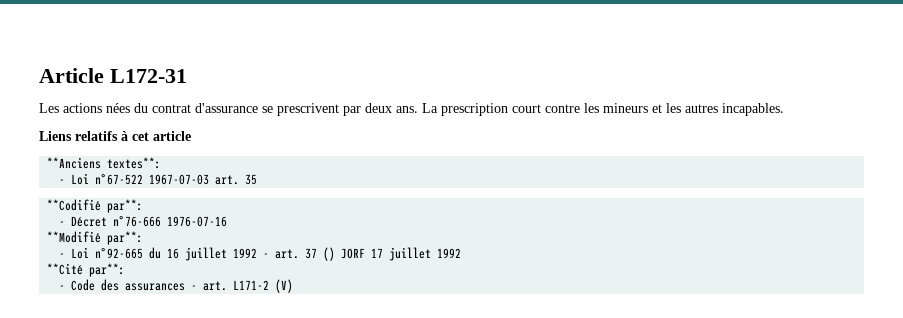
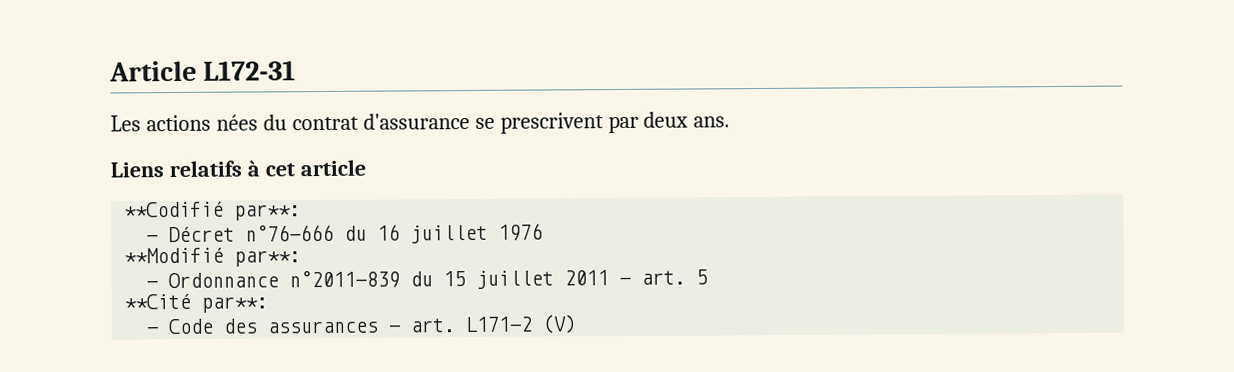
[422,103,784,116] La prescription court contre les mineurs et les autres incapables. -> (731, 122) none
[47,157,162,169] [59,173,258,185] // **Anciens textes**: // - Loi n°67-522 1967-07-03 art. 35 -> (366, 168) none
[167,216,228,227] 1976-07-16 -> [344,223,544,244] du 16 juillet 1976
[71,247,462,261] Loi n°92-665 du 16 juillet 1992 - art. 37 () JORF 17 juillet 1992 -> [168,269,709,289] Ordonnance n°2011-839 du 15 juillet 2011 - art. 5

